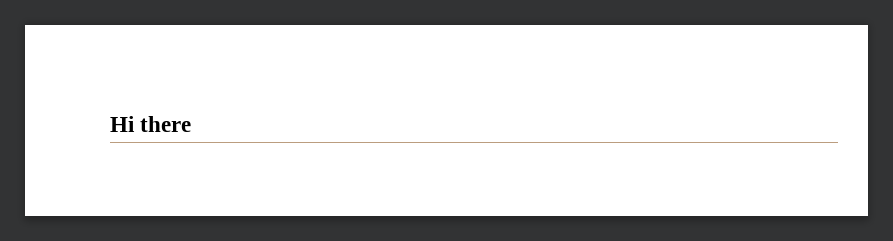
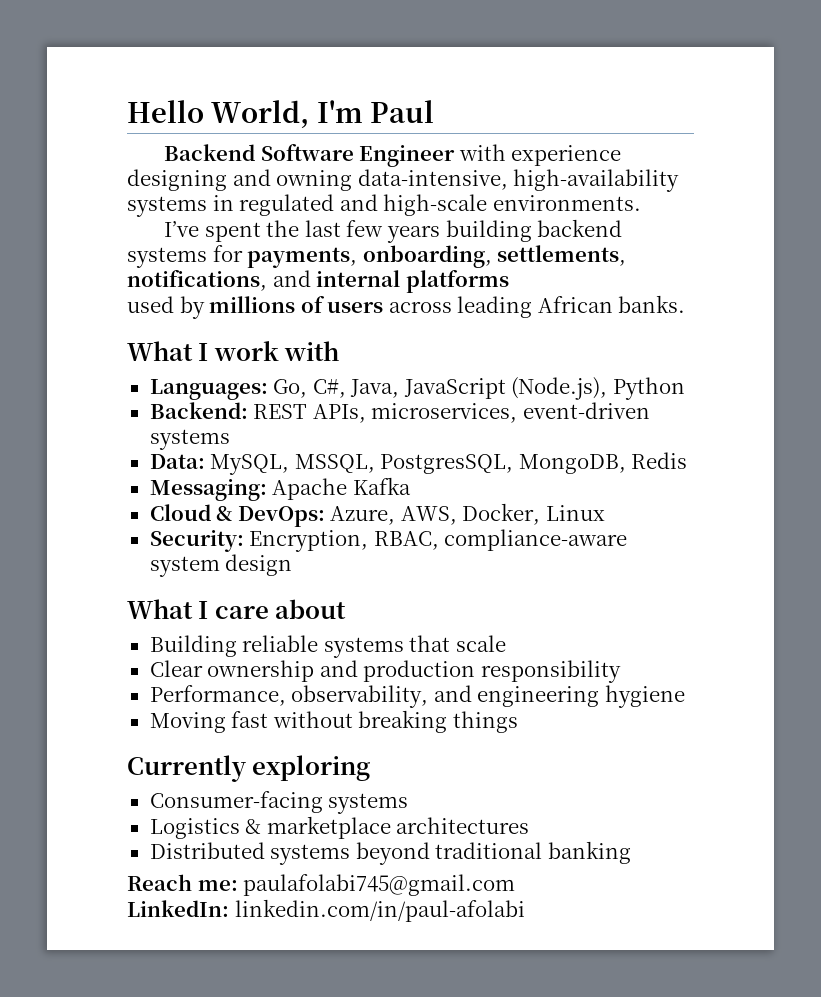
[110,116,192,132] Hi there -> [127,100,435,128] [164,144,622,167] [127,169,680,192] [127,194,641,217] [164,219,623,243] [127,245,627,268] [127,270,509,293] [127,295,686,319] [127,341,340,361] [149,377,685,400] [149,402,650,423] [149,429,230,450] [149,452,688,475] [149,477,411,501] [149,503,605,527] [149,529,628,552] [149,554,293,577] [127,599,347,619] [149,635,506,658] [149,660,621,683] [149,685,685,708] [149,710,518,733] [127,755,371,782] [149,791,409,814] [149,816,530,839] [149,841,631,865] [127,874,516,896] [127,899,525,922] Hello World, I'm Paul // Backend Software Engineer with experience designing and owning data-intensive, high-availability systems in regulated and high-scale environments. // I’ve spent the last few years building backend systems for payments, onboarding, settlements, notifications, and internal platforms // used by millions of users across leading African banks. // What I work with // Languages: Go, C#, Java, JavaScript (Node.js), Python // Backend: REST APIs, microservices, event-driven systems // Data: MySQL, MSSQL, PostgresSQL, MongoDB, Redis // Messaging: Apache Kafka // Cloud & DevOps: Azure, AWS, Docker, Linux // Security: Encryption, RBAC, compliance-aware system design // What I care about // Building reliable systems that scale // Clear ownership and production responsibility // Performance, observability, and engineering hygiene // Moving fast without breaking things // Currently exploring // Consumer-facing systems // Logistics & marketplace architectures // Distributed systems beyond traditional banking // Reach me: paulafolabi745@gmail.com // LinkedIn: linkedin.com/in/paul-afolabi

